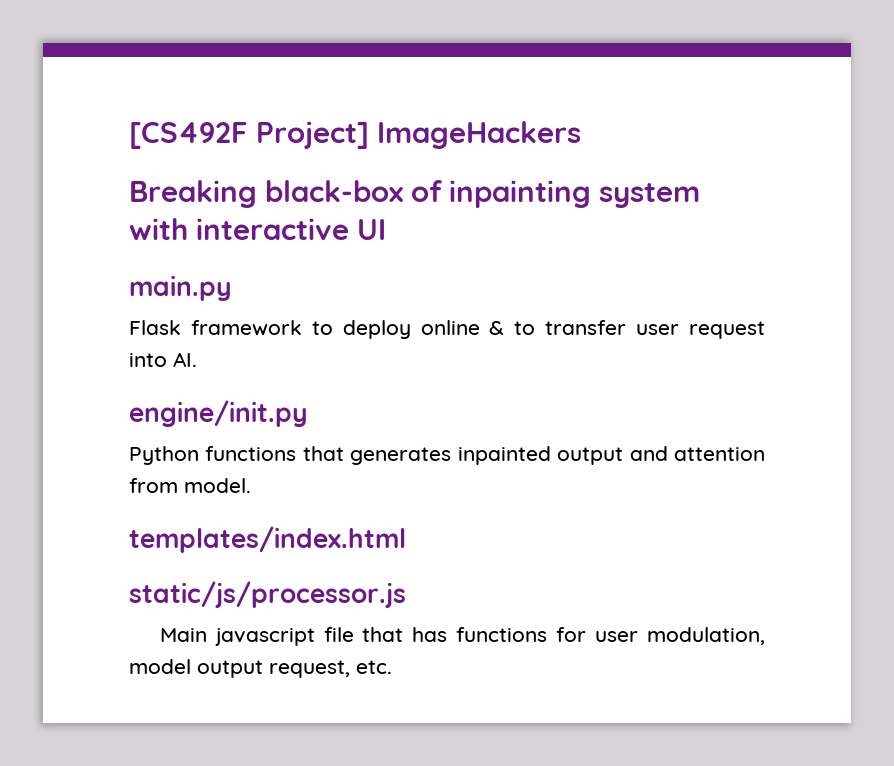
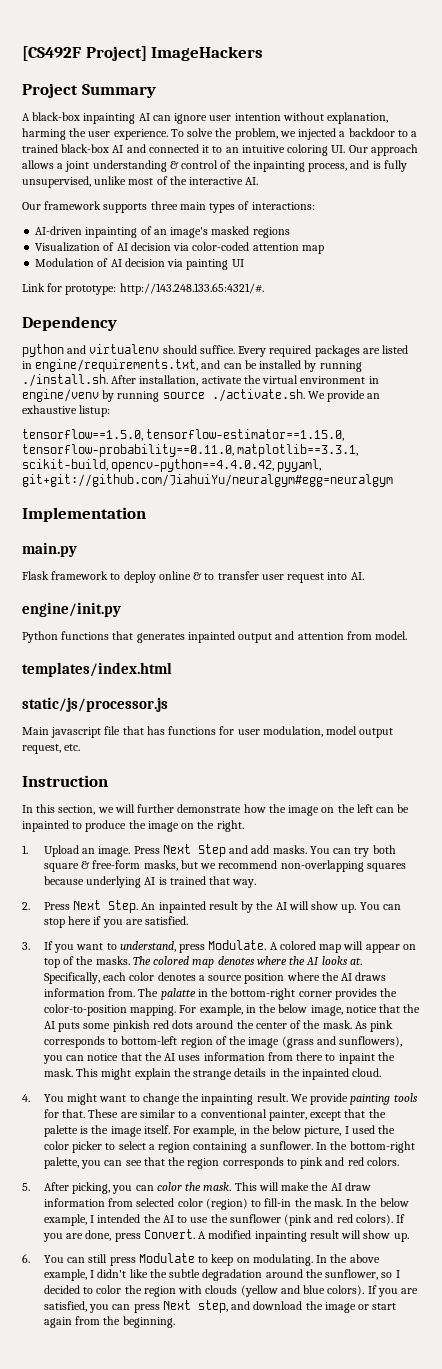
[129,180,700,208] [129,218,386,240] Breaking black-box of inpainting system with interactive UI -> [22,83,156,98] [22,112,389,124] [22,128,418,140] [22,144,418,156] [22,160,407,172] [22,176,259,188] [22,201,315,213] [35,226,290,238] [35,242,324,254] [35,258,244,270] [22,283,264,295] [22,316,117,331] [22,344,409,357] [22,359,362,372] [22,374,379,387] [22,389,381,402] [22,405,111,417] [22,429,345,441] [22,444,359,457] [22,459,322,472] [22,474,393,487] [22,507,146,522] Project Summary // A black-box inpainting AI can ignore user intention without explanation, harming the user experience. To solve the problem, we injected a backdoor to a trained black-box AI and connected it to an intuitive coloring UI. Our approach allows a joint understanding & control of the inpainting process, and is fully unsupervised, unlike most of the interactive AI. // Our framework supports three main types of interactions: // AI-driven inpainting of an image's masked regions // Visualization of AI decision via color-coded attention map // Modulation of AI decision via painting UI // Link for prototype: http://143.248.133.65:4321/#. // Dependency // python and virtualenv should suffice. Every required packages are listed in engine/requirements.txt, and can be installed by running ./install.sh. After installation, activate the virtual environment in engine/venv by running source ./activate.sh. We provide an exhaustive listup: // tensorflow==1.5.0, tensorflow-estimator==1.15.0, tensorflow-probability==0.11.0, matplotlib==3.3.1, scikit-build, opencv-python==4.4.0.42, pyyaml, git+git://github.com/JiahuiYu/neuralgym#egg=neuralgym // Implementation
(392, 667) none -> [22,775,108,787] [22,804,410,816] [22,820,244,832] [22,844,396,857] [43,860,406,872] [43,876,257,888] [22,900,401,913] [43,916,189,928] [22,940,416,953] [43,956,362,968] [43,972,387,984] [43,988,398,1000] [43,1004,421,1016] [43,1020,394,1032] [43,1036,403,1048] [42,1052,395,1064] [43,1068,382,1080] [22,1093,418,1105] [43,1109,386,1121] [43,1125,396,1137] [43,1141,415,1153] [43,1157,399,1169] [22,1182,371,1194] [43,1198,409,1210] [43,1214,406,1226] [42,1229,409,1242] [22,1253,380,1266] [43,1269,400,1281] [43,1285,419,1297] [43,1300,397,1313] [43,1316,175,1328] // Instruction // In this section, we will further demonstrate how the image on the left can be inpainted to produce the image on the right. // 1. Upload an image. Press Next Step and add masks. You can try both square & free-form masks, but we recommend non-overlapping squares because underlying AI is trained that way. // 2. Press Next Step. An inpainted result by the AI will show up. You can stop here if you are satisfied. // 3. If you want to understand, press Modulate. A colored map will appear on top of the masks. The colored map denotes where the AI looks at. Specifically, each color denotes a source position where the AI draws information from. The palatte in the bottom-right corner provides the color-to-position mapping. For example, in the below image, notice that the AI puts some pinkish red dots around the center of the mask. As pink corresponds to bottom-left region of the image (grass and sunflowers), you can notice that the AI uses information from there to inpaint the mask. This might explain the strange details in the inpainted cloud. // 4. You might want to change the inpainting result. We provide painting tools for that. These are similar to a conventional painter, except that the palette is the image itself. For example, in the below picture, I used the color picker to select a region containing a sunflower. In the bottom-right palette, you can see that the region corresponds to pink and red colors. // 5. After picking, you can color the mask. This will make the AI draw information from selected color (region) to fill-in the mask. In the below example, I intended the AI to use the sunflower (pink and red colors). If you are done, press Convert. A modified inpainting result will show up. // 6. You can still press Modulate to keep on modulating. In the above example, I didn't like the subtle degradation around the sunflower, so I decided to color the region with clouds (yellow and blue colors). If you are satisfied, you can press Next step, and download the image or start again from the beginning.

